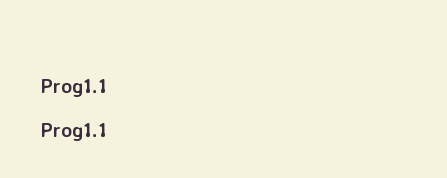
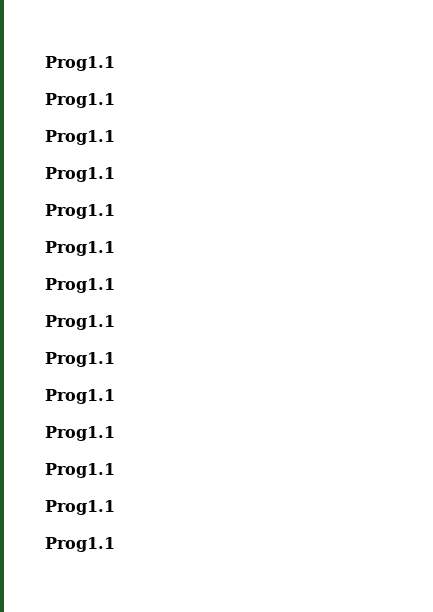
[40,79,107,97] [40,123,107,141] Prog1.1 // Prog1.1 -> [45,56,115,71] [45,93,115,108] [45,130,115,145] [45,167,115,182] [45,204,115,219] [45,241,115,256] [45,278,115,293] [45,315,115,330] [45,352,115,367] [45,389,115,404] [45,426,115,441] [45,463,115,478] [45,500,115,515] [45,537,115,552] Prog1.1 // Prog1.1 // Prog1.1 // Prog1.1 // Prog1.1 // Prog1.1 // Prog1.1 // Prog1.1 // Prog1.1 // Prog1.1 // Prog1.1 // Prog1.1 // Prog1.1 // Prog1.1

